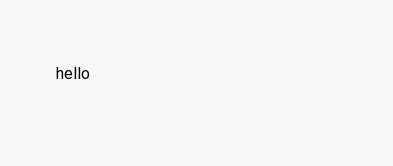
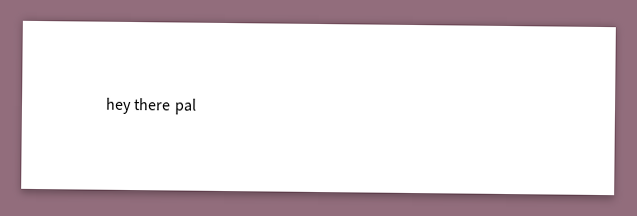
[56,67,90,79] hello -> [105,97,197,115] hey there pal

